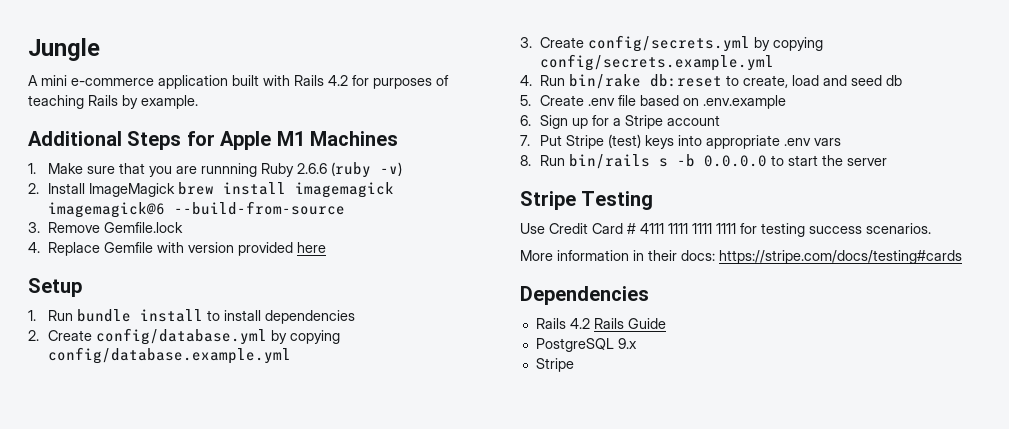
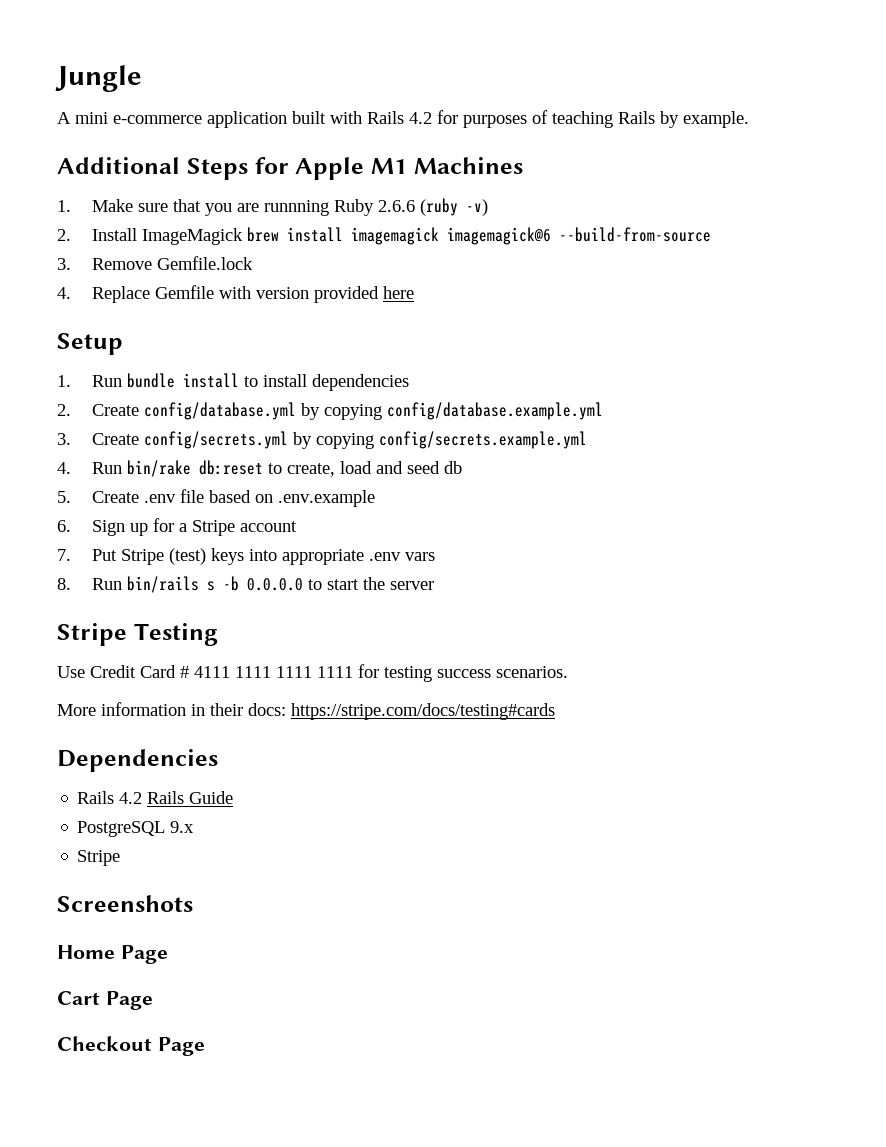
(574, 365) none -> [57,895,193,912] [57,945,168,964] [57,991,153,1010] [57,1036,205,1056] // Screenshots // Home Page // Cart Page // Checkout Page

